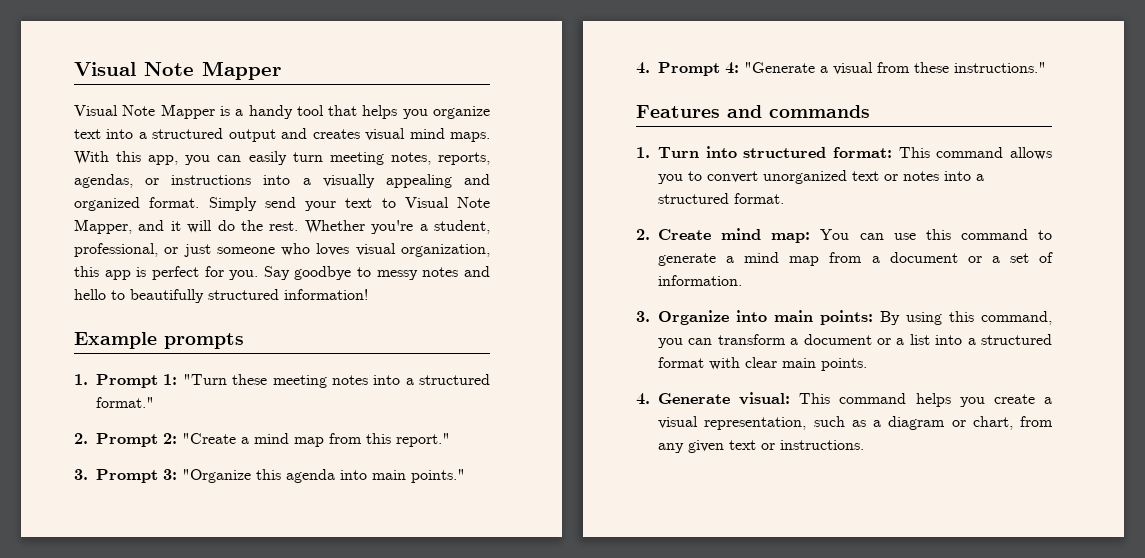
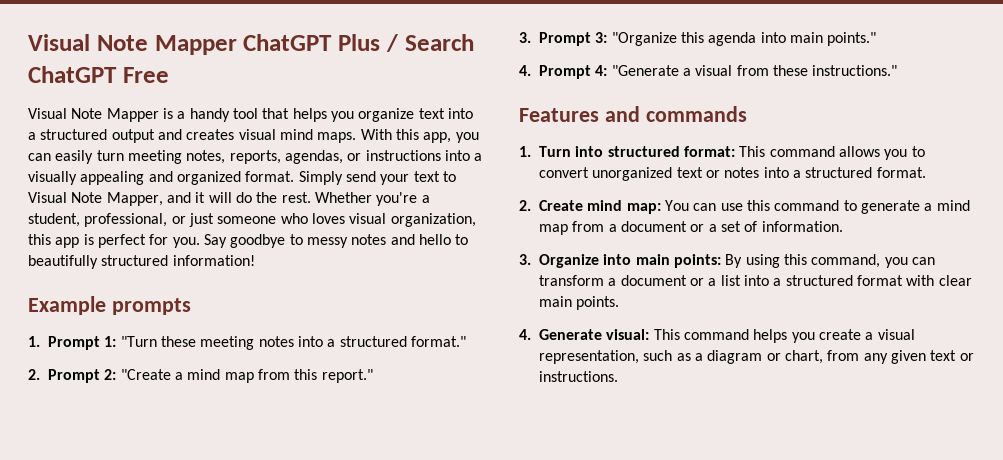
[74,61,281,80] Visual Note Mapper -> [28,34,474,55] [28,66,169,83] Visual Note Mapper ChatGPT Plus / Search ChatGPT Free

